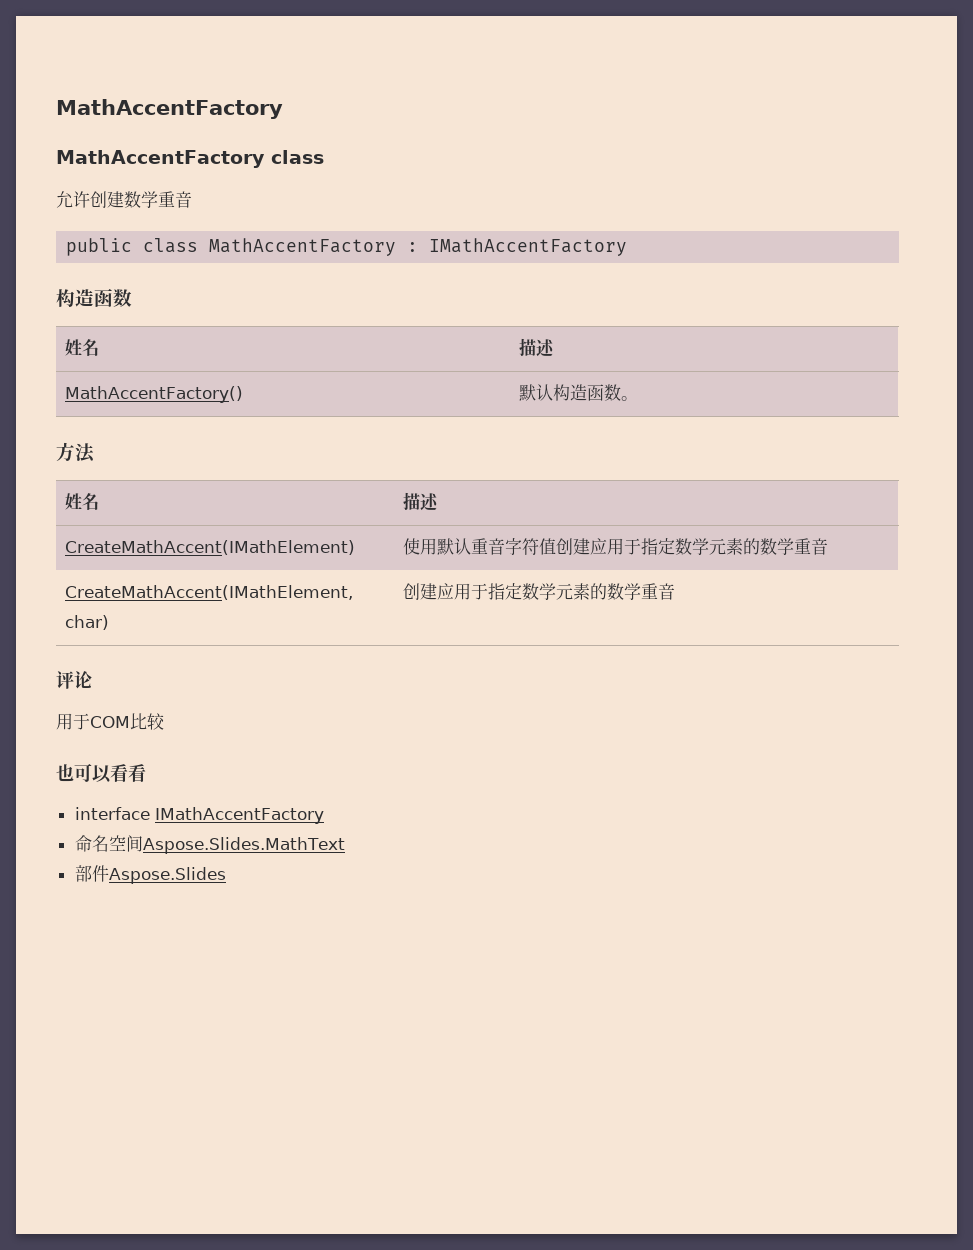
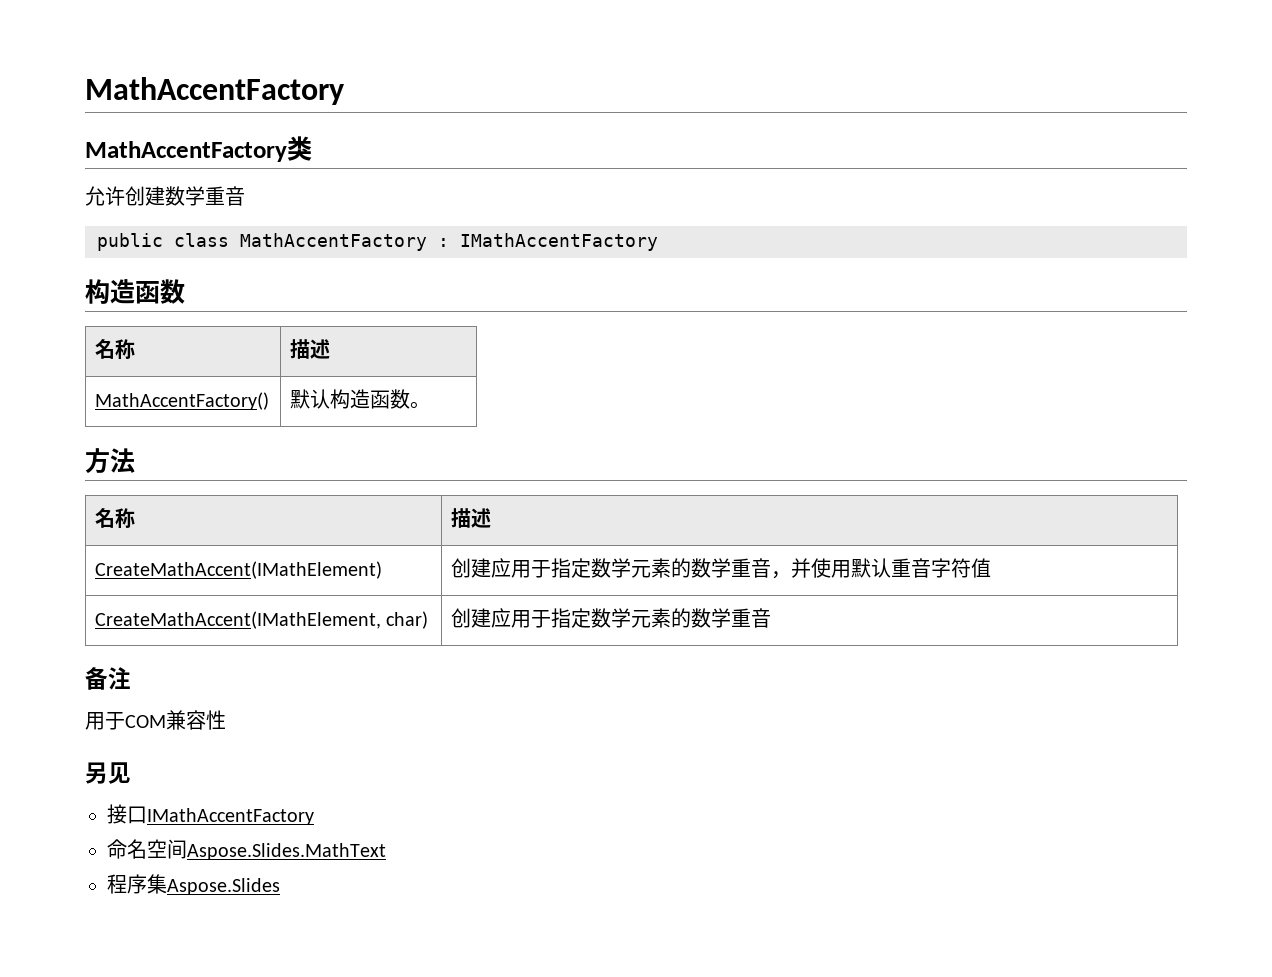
[270,150,324,164] class -> [287,136,312,161] 类
[65,339,100,356] 姓名 -> [95,339,136,360] 名称
[65,493,100,510] 姓名 -> [95,508,136,529] 名称
[403,538,829,555] 使用默认重音字符值创建应用于指定数学元素的数学重音 -> [451,558,992,579] 创建应用于指定数学元素的数学重音，并使用默认重音字符值
[56,671,92,689] 评论 -> [85,667,131,690] 备注
[130,713,165,730] [56,763,146,783] [74,807,150,820] 比较 // 也可以看看 // interface -> [166,710,226,730] [85,762,131,784] [107,804,147,824] 兼容性 // 另见 // 接口
[74,865,109,882] 部件 -> [107,874,167,894] 程序集

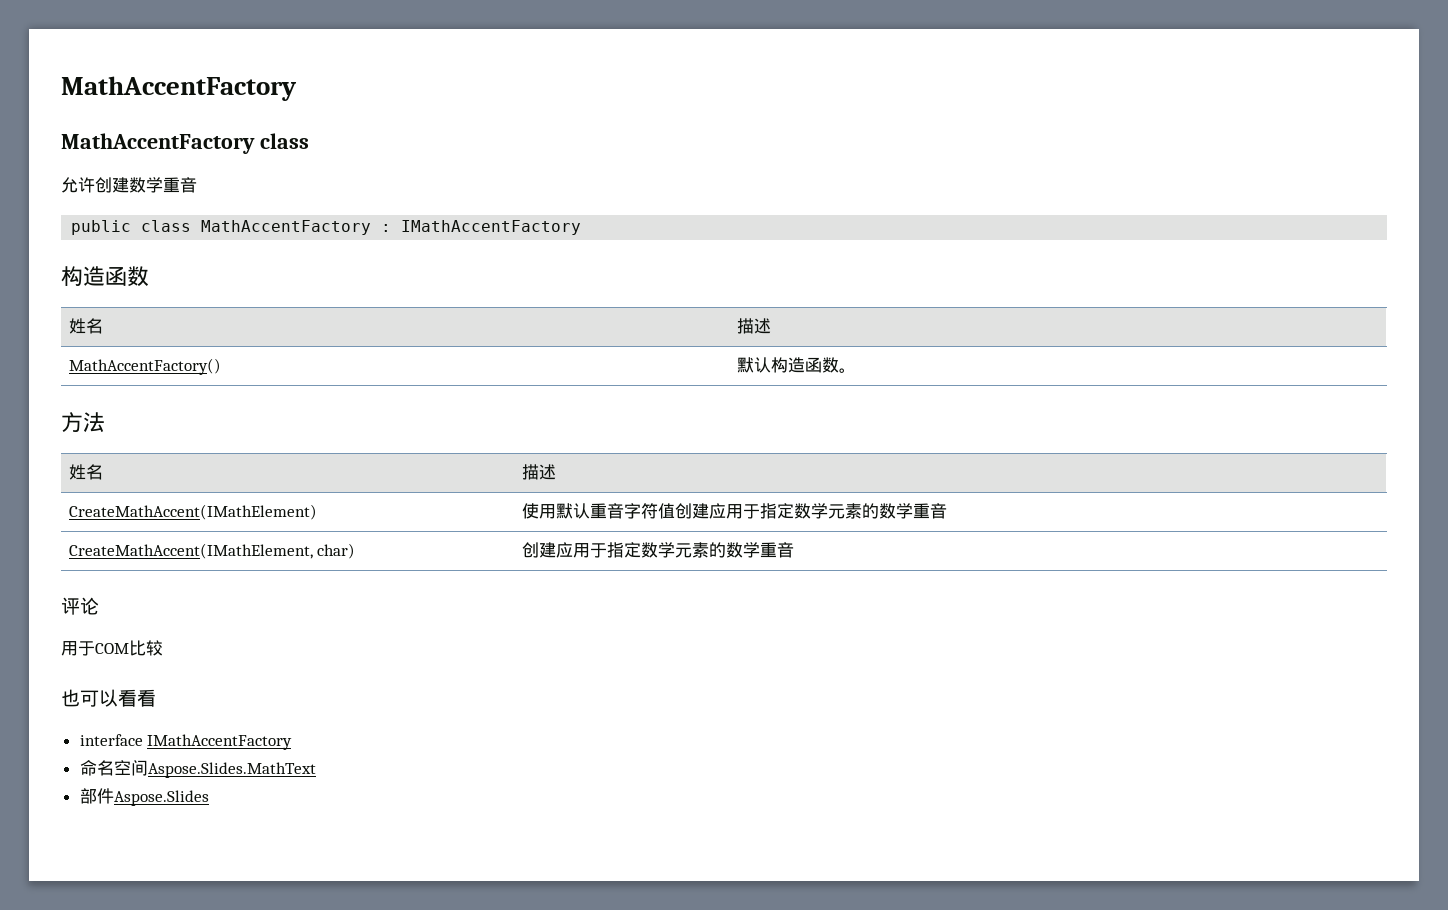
[287,136,312,161] 类 -> [259,133,309,149] class
[95,339,136,360] 名称 -> [68,318,103,334] 姓名
[95,508,136,529] 名称 -> [68,464,103,480] 姓名
[451,558,992,579] 创建应用于指定数学元素的数学重音，并使用默认重音字符值 -> [521,503,947,519] 使用默认重音字符值创建应用于指定数学元素的数学重音
[85,667,131,690] 备注 -> [61,597,99,615] 评论
[166,710,226,730] [85,762,131,784] [107,804,147,824] 兼容性 // 另见 // 接口 -> [129,640,163,656] [61,689,156,707] [79,734,143,746] 比较 // 也可以看看 // interface
[107,874,167,894] 程序集 -> [79,788,114,804] 部件

